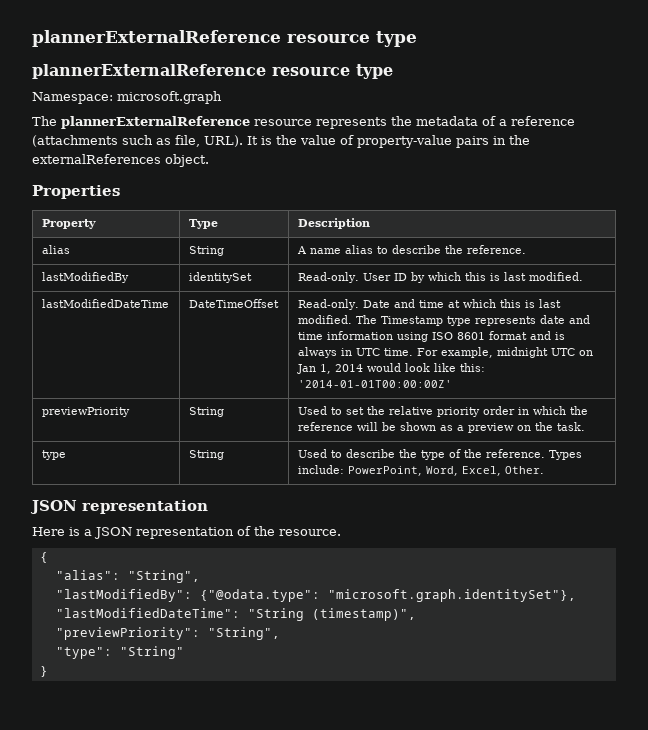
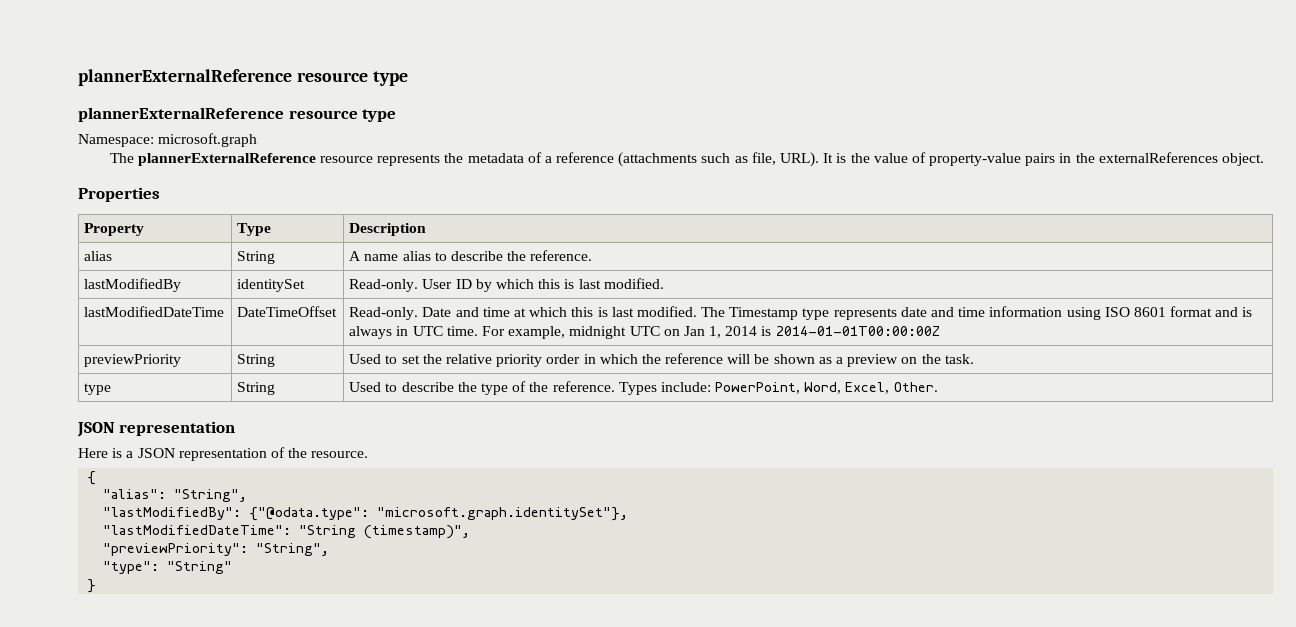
[366,363,485,372] [297,380,452,388] would look like this: '2014-01-01T00:00:00Z' -> [761,326,940,336] is 2014-01-01T00:00:00Z

